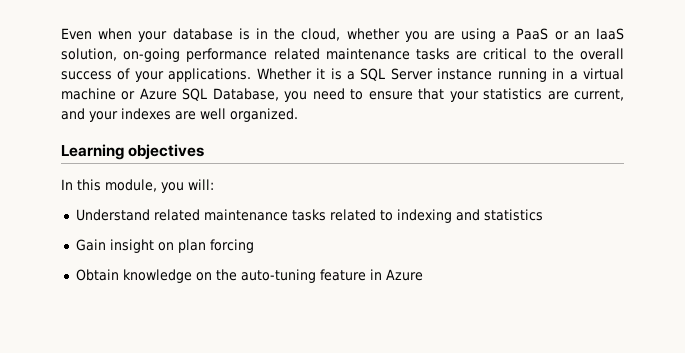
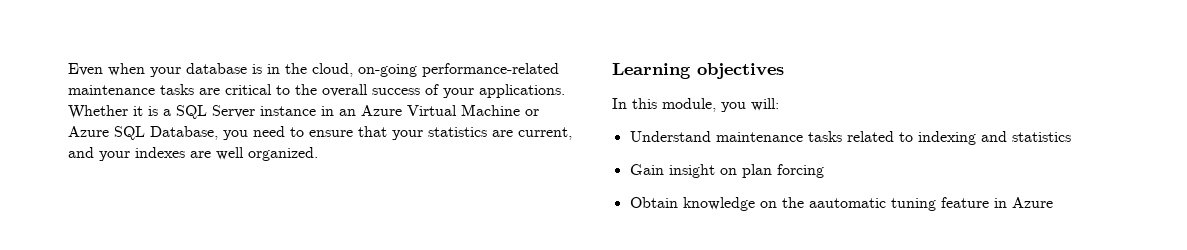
[346,28,624,42] [61,48,320,62] whether you are using a PaaS or an IaaS solution, on-going performance related -> [358,63,559,77] on-going performance-related
[497,68,625,82] [61,88,116,100] running in a virtual machine -> [321,104,520,116] in an Azure Virtual Machine
[153,209,200,221] related -> (711, 136) none
[240,269,316,283] auto-tuning -> [808,198,936,211] aautomatic tuning

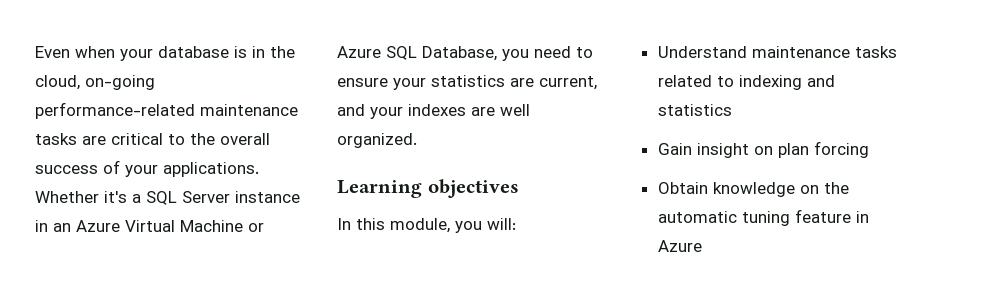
[133,106,158,116] it is -> [104,191,127,203] it's
[358,126,387,137] that -> (388, 82) none
[808,198,886,208] aautomatic -> [657,211,737,223] automatic

